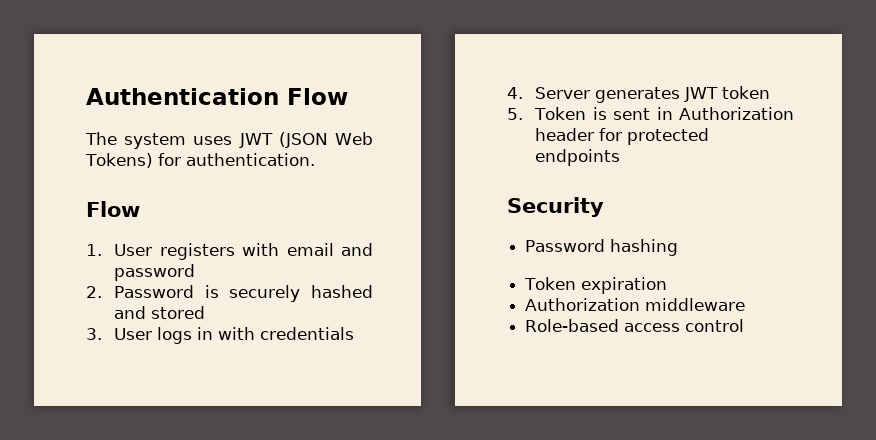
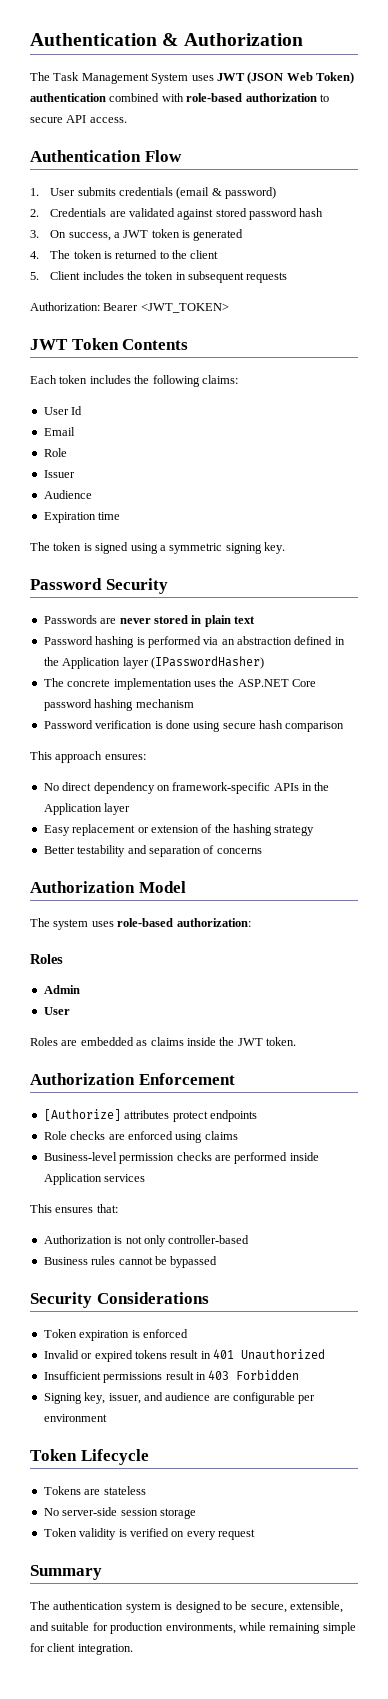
[86,88,348,105] [85,132,374,149] [85,153,315,168] [86,201,140,217] [86,243,373,260] [114,264,196,281] [86,285,373,302] [114,306,206,319] [86,327,355,344] [507,86,771,103] [507,107,794,120] [535,128,710,145] [535,149,621,166] [507,197,604,217] [525,239,679,256] Authentication Flow // The system uses JWT (JSON Web Tokens) for authentication. // Flow // 1. User registers with email and password // 2. Password is securely hashed and stored // 3. User logs in with credentials // 4. Server generates JWT token // 5. Token is sent in Authorization header for protected endpoints // Security // Password hashing -> [30,33,303,46] [30,72,354,84] [30,93,329,102] [30,115,127,123] [30,150,182,162] [30,187,277,199] [30,208,324,220] [30,229,244,241] [30,250,219,259] [30,271,288,283] [30,302,229,313] [30,338,189,350] [30,375,238,387] [43,406,83,415] [43,427,75,436] [43,448,67,457] [43,470,75,478] [43,490,92,499] [43,512,121,523] [30,542,285,554] [30,578,168,594] [43,615,255,627] [43,636,345,648] [43,656,264,669] [43,678,316,690] [43,699,194,711] [43,720,345,732] [30,751,146,763] [43,782,330,794] [43,803,131,815] [43,824,315,836] [43,845,262,857] [30,881,186,893] [30,918,251,930] [30,954,63,964] [43,985,80,994] [43,1007,70,1015] [30,1037,296,1046] [30,1073,235,1085] [43,1109,257,1122] [43,1131,238,1143] [43,1152,319,1164] [43,1173,146,1185] [30,1204,118,1213] [43,1235,250,1247] [43,1256,218,1268] [30,1292,209,1308] Authentication & Authorization // The Task Management System uses JWT (JSON Web Token) authentication combined with role-based authorization to secure API access. // Authentication Flow // 1. User submits credentials (email & password) // 2. Credentials are validated against stored password hash // 3. On success, a JWT token is generated // 4. The token is returned to the client // 5. Client includes the token in subsequent requests // Authorization: Bearer <JWT_TOKEN> // JWT Token Contents // Each token includes the following claims: // User Id // Email // Role // Issuer // Audience // Expiration time // The token is signed using a symmetric signing key. // Password Security // Passwords are never stored in plain text // Password hashing is performed via an abstraction defined in the Application layer (IPasswordHasher) // The concrete implementation uses the ASP.NET Core password hashing mechanism // Password verification is done using secure hash comparison // This approach ensures: // No direct dependency on framework-specific APIs in the Application layer // Easy replacement or extension of the hashing strategy // Better testability and separation of concerns // Authorization Model // The system uses role-based authorization: // Roles // Admin // User // Roles are embedded as claims inside the JWT token. // Authorization Enforcement // [Authorize] attributes protect endpoints // Role checks are enforced using claims // Business-level permission checks are performed inside Application services // This ensures that: // Authorization is not only controller-based // Business rules cannot be bypassed // Security Considerations
[525,298,746,311] [525,319,745,332] // Authorization middleware // Role-based access control -> [131,1329,188,1338] [43,1349,325,1362] [43,1370,300,1383] [43,1392,316,1404] [43,1414,107,1422] [30,1449,149,1465] [43,1486,146,1495] [43,1507,196,1519] [43,1528,255,1540] [30,1565,102,1580] [30,1601,343,1613] [30,1622,356,1634] [30,1643,133,1655] is enforced // Invalid or expired tokens result in 401 Unauthorized // Insufficient permissions result in 403 Forbidden // Signing key, issuer, and audience are configurable per environment // Token Lifecycle // Tokens are stateless // No server-side session storage // Token validity is verified on every request // Summary // The authentication system is designed to be secure, extensible, and suitable for production environments, while remaining simple for client integration.

